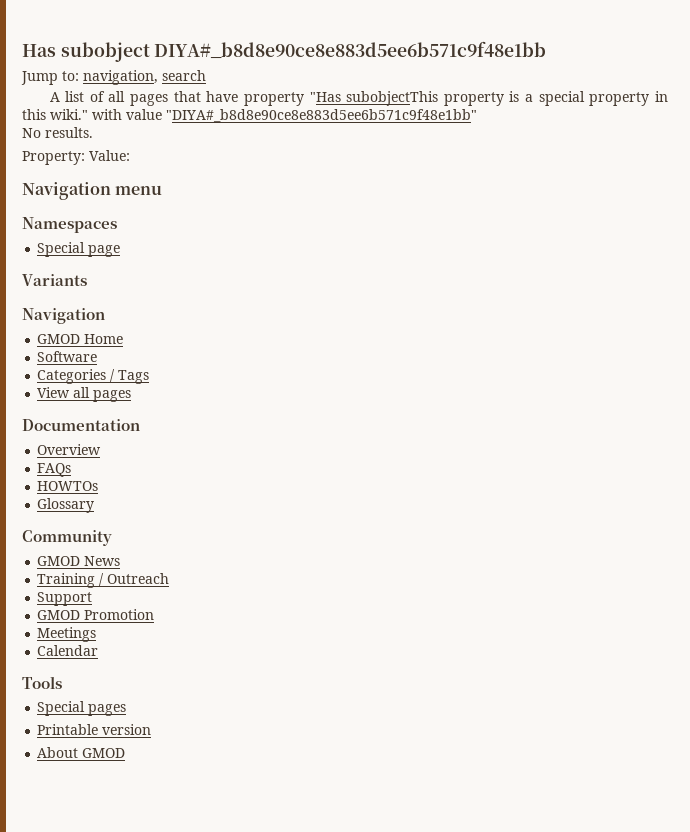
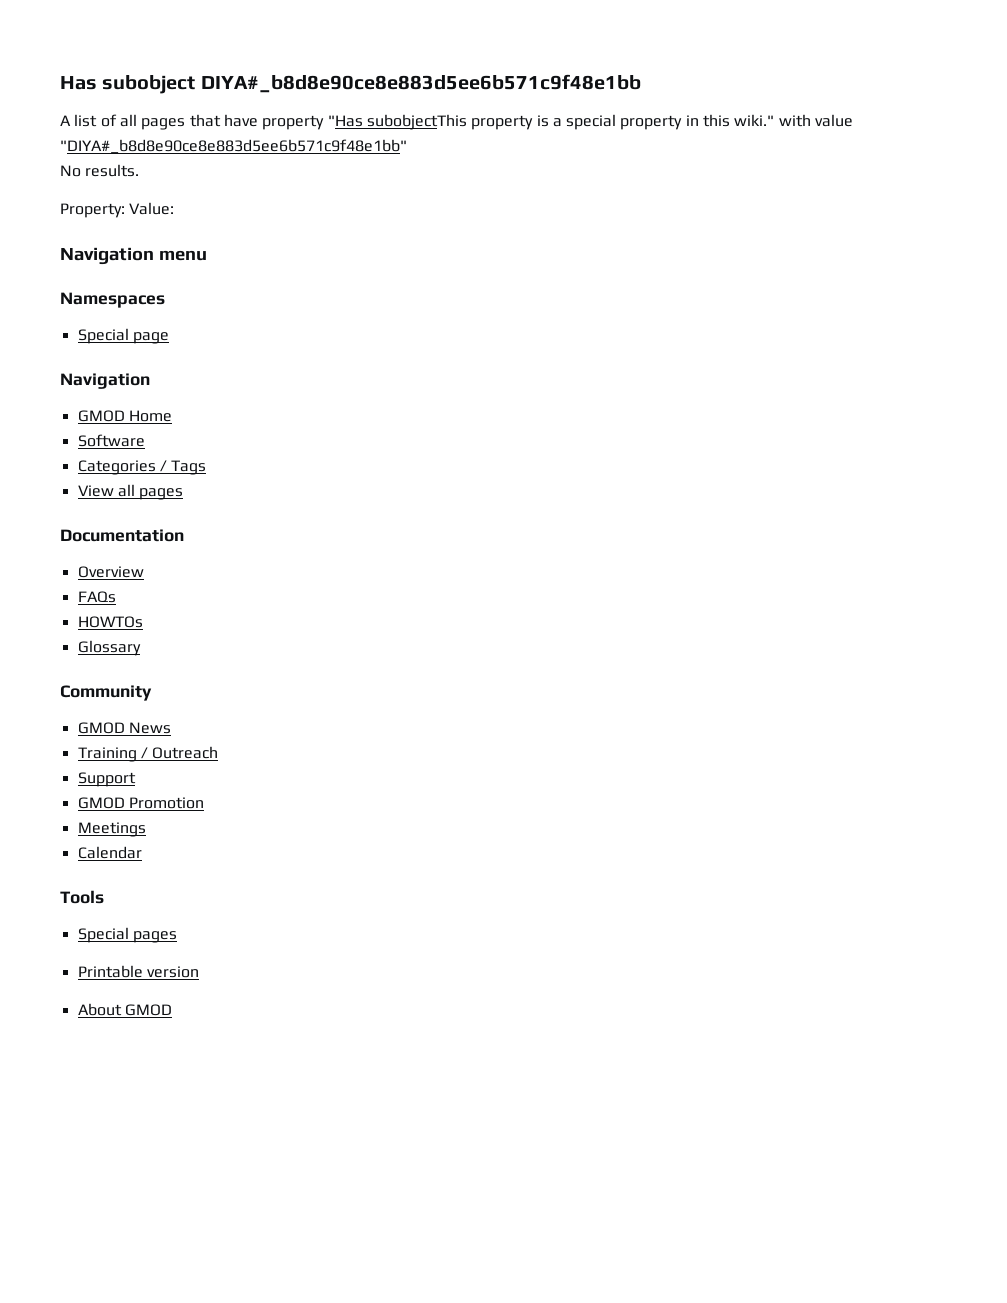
[21,70,206,85] // Jump to: navigation, search -> (641, 83) none
[22,274,87,286] // Variants -> (169, 338) none

